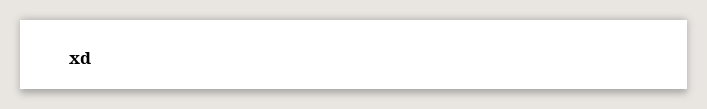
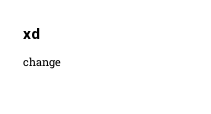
(91, 58) none -> [23,57,61,69] // change

